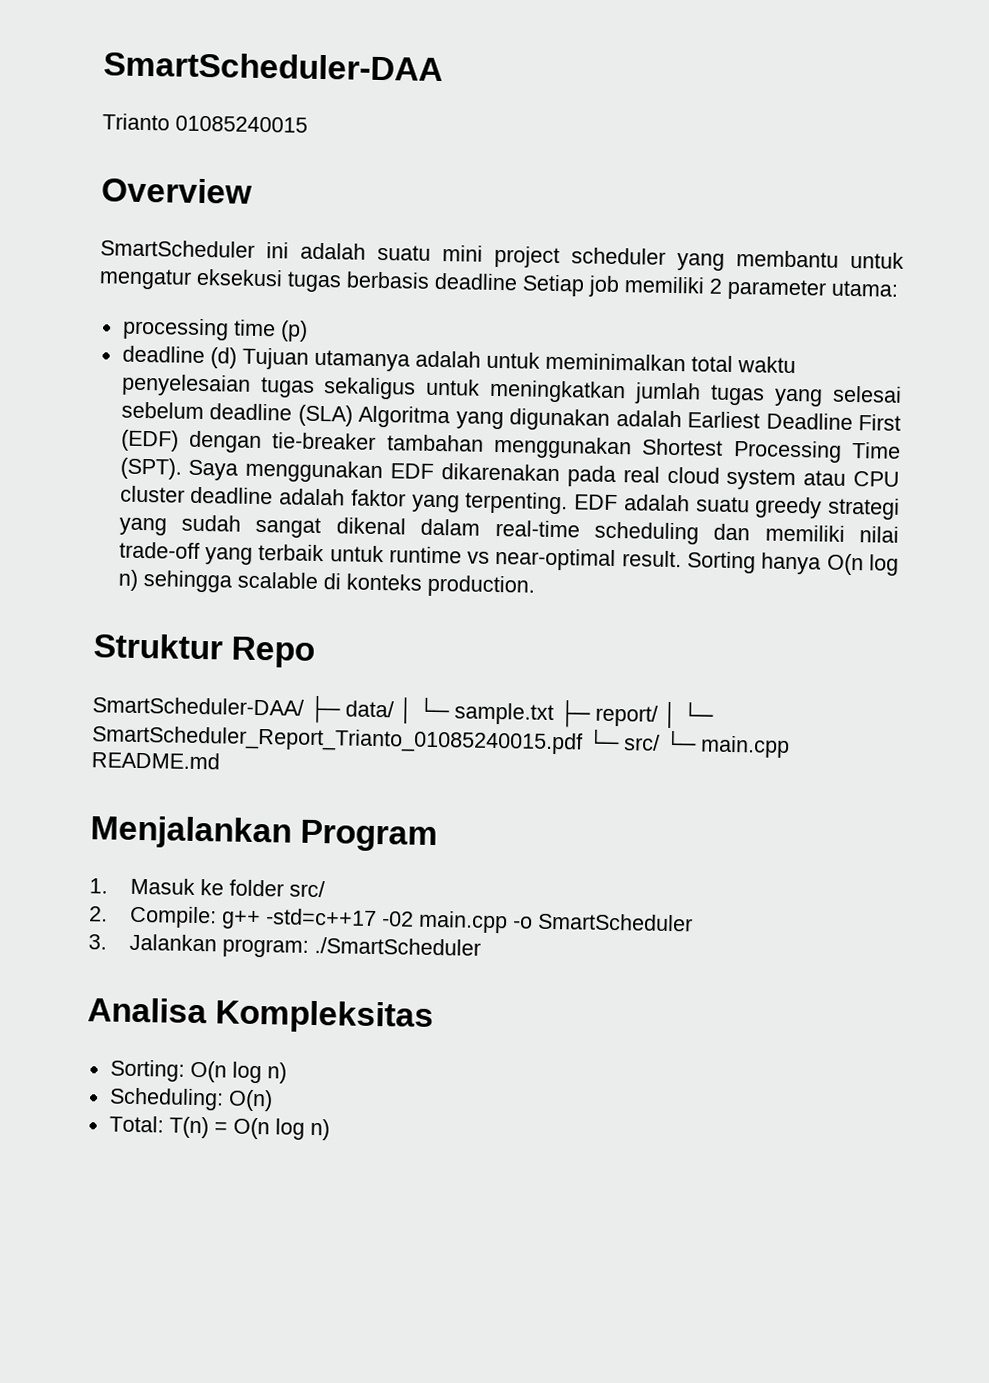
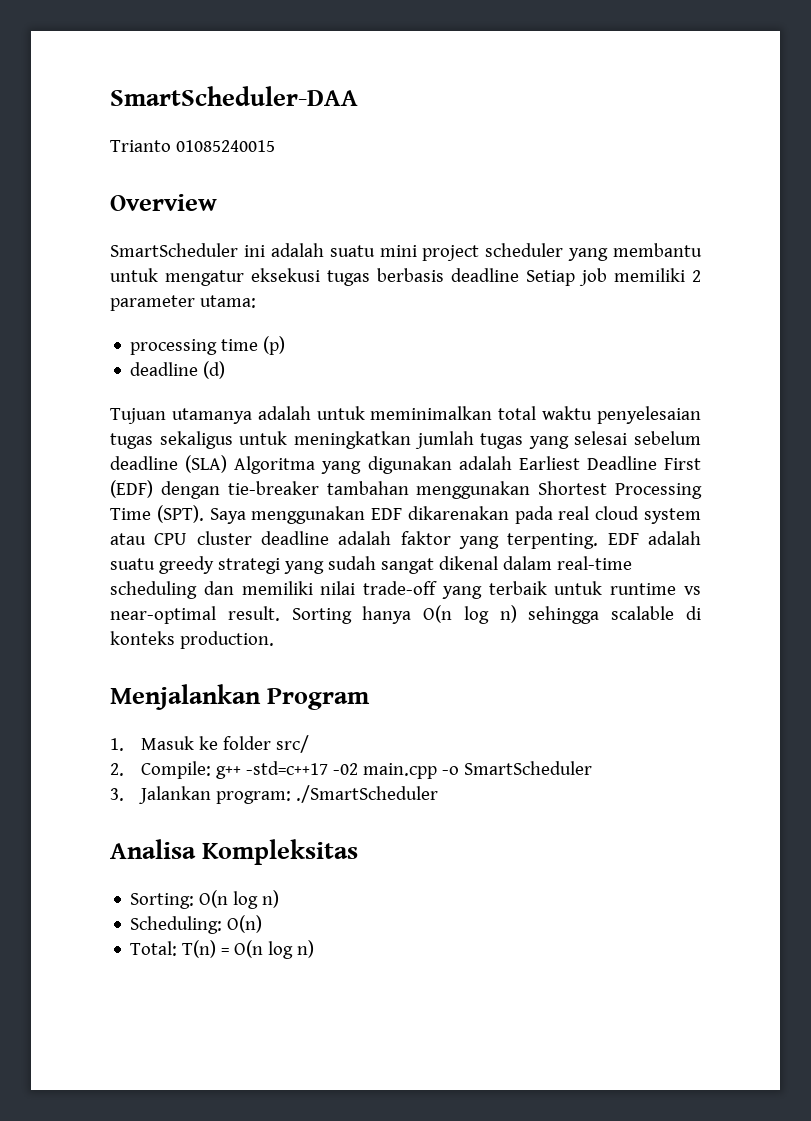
(237, 358) none -> (226, 370) //
[93,633,316,668] [92,695,714,729] [92,725,790,758] [91,751,220,770] // Struktur Repo // SmartScheduler-DAA/ ├─ data/ │ └─ sample.txt ├─ report/ │ └─ SmartScheduler_Report_Trianto_01085240015.pdf └─ src/ └─ main.cpp README.md -> (274, 640) none

